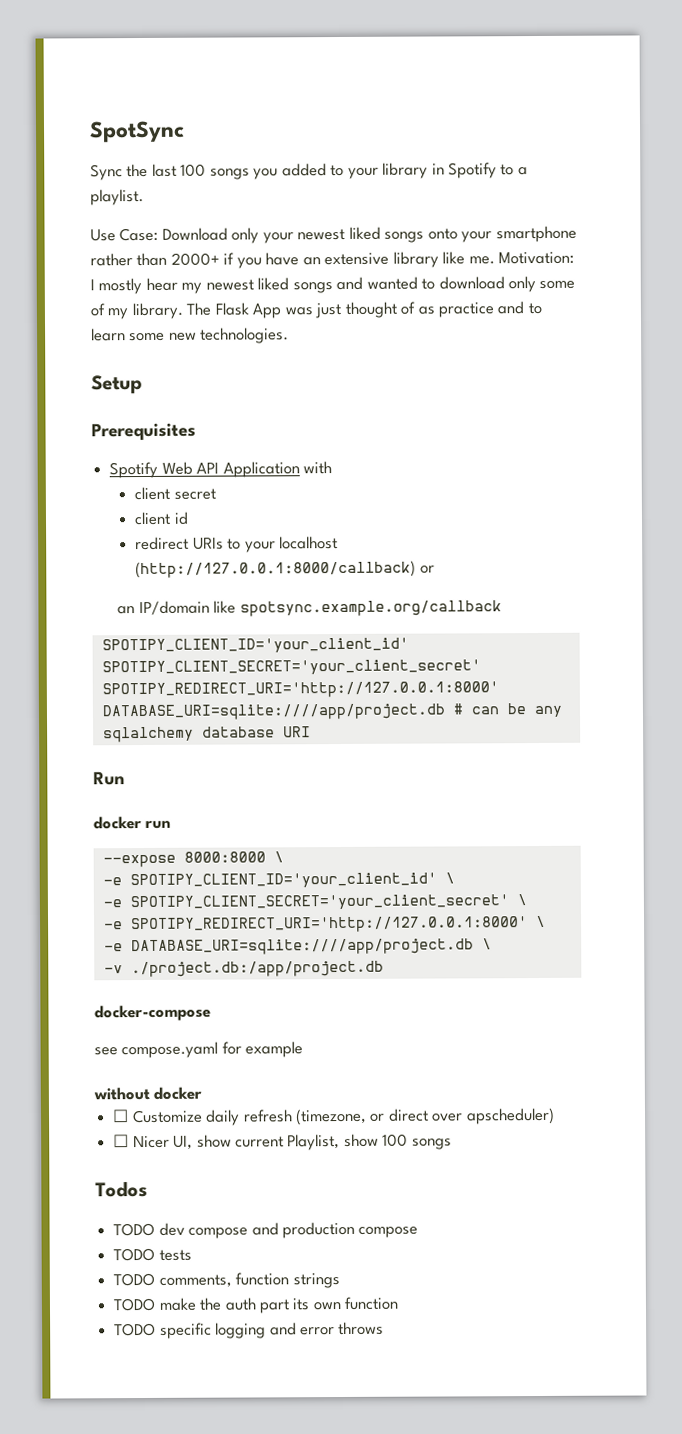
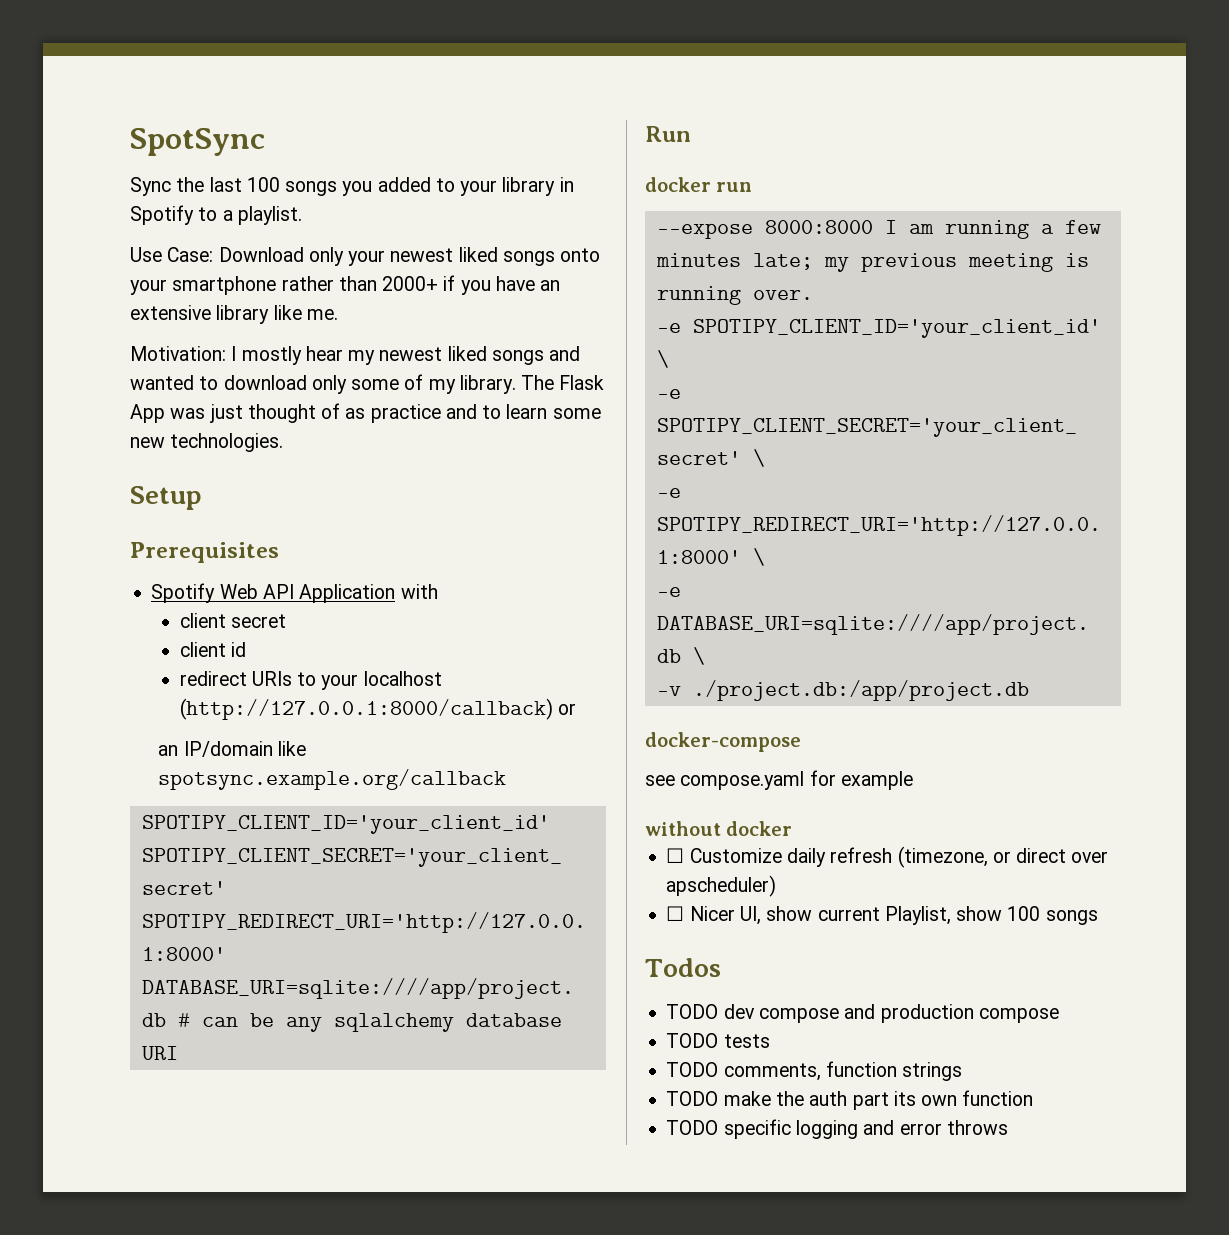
(495, 260) none -> (338, 314) //
[273,851,284,863] \ -> [884,220,1101,239] [655,253,1089,272] [656,286,813,305] I am running a few minutes late; my previous meeting is running over.

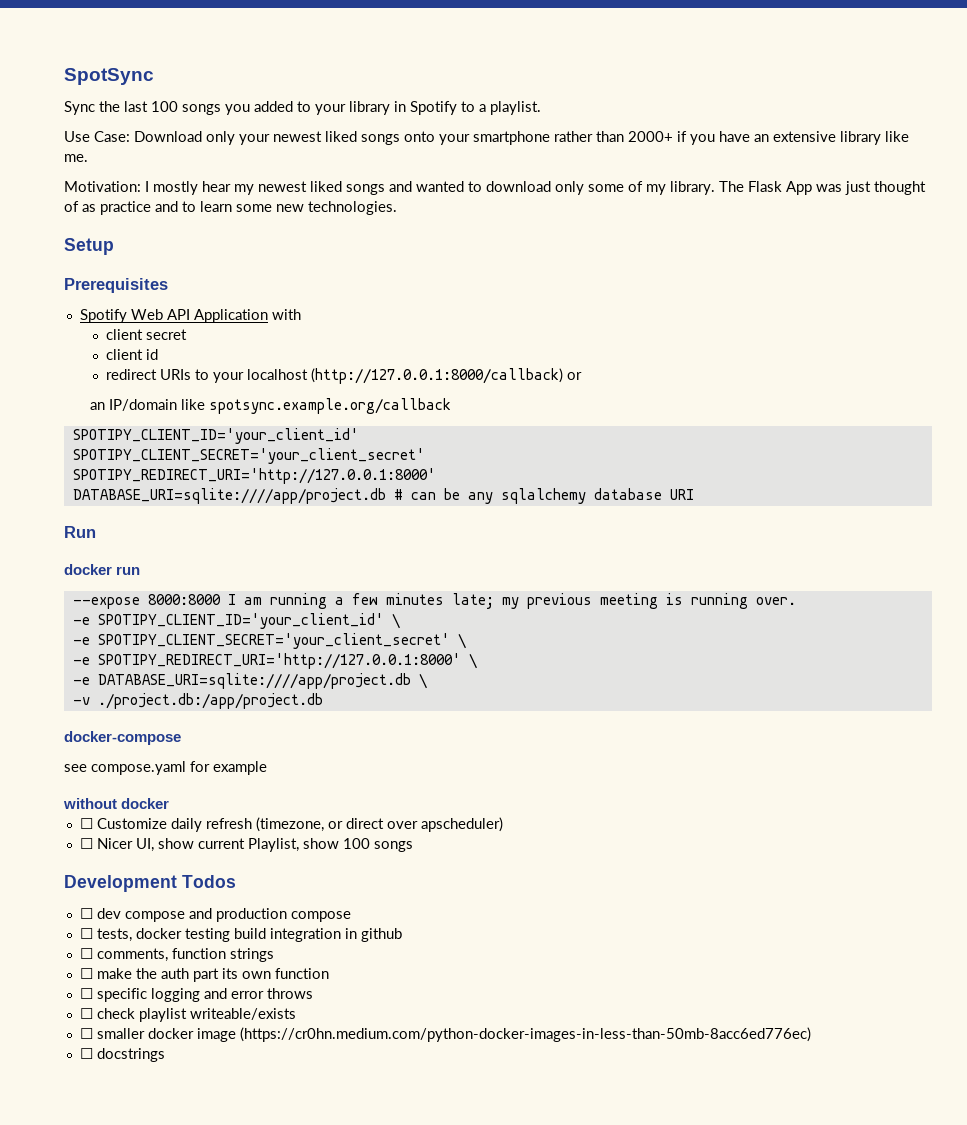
(1098, 917) none -> [64,875,177,892] Development
[666,1004,719,1019] TODO -> [79,908,93,919] ☐
[666,1033,770,1048] [666,1062,719,1077] TODO tests // TODO -> [79,928,402,942] [79,948,93,959] ☐ tests, docker testing build integration in github // ☐
[666,1091,719,1106] TODO -> [79,968,93,979] ☐
[666,1120,719,1135] TODO -> [79,988,93,999] ☐
(1008, 1127) none -> [79,1008,296,1022] [79,1027,811,1042] [79,1048,165,1062] // ☐ check playlist writeable/exists // ☐ smaller docker image (https://cr0hn.medium.com/python-docker-images-in-less-than-50mb-8acc6ed776ec) // ☐ docstrings

